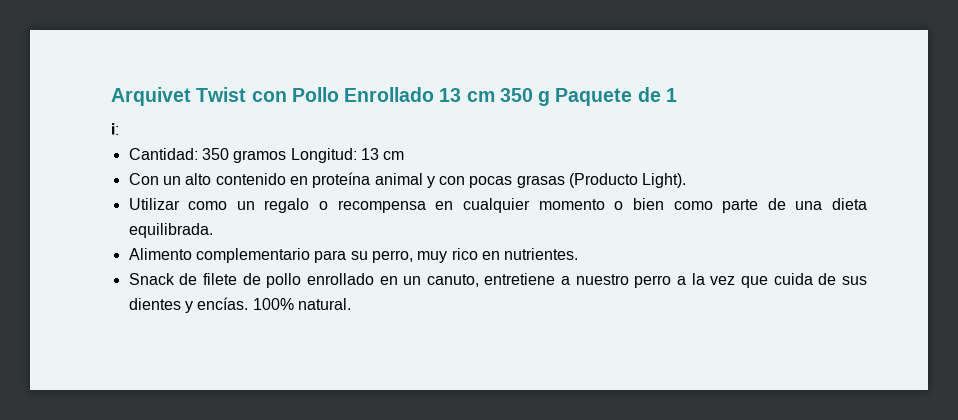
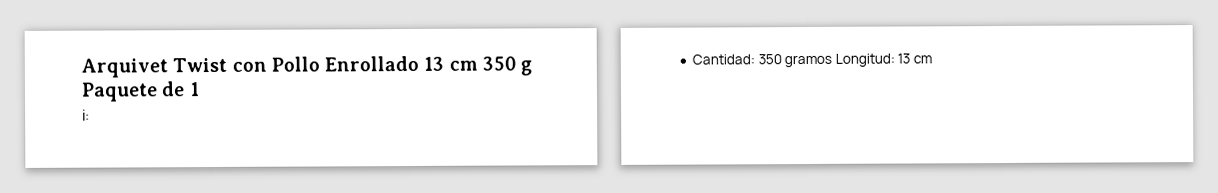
[128,172,687,188] [128,198,867,213] [128,223,213,238] [128,248,579,263] [128,273,868,288] [128,297,351,313] // Con un alto contenido en proteína animal y con pocas grasas (Producto Light). // Utilizar como un regalo o recompensa en cualquier momento o bien como parte de una dieta equilibrada. // Alimento complementario para su perro, muy rico en nutrientes. // Snack de filete de pollo enrollado en un canuto, entretiene a nuestro perro a la vez que cuida de sus dientes y encías. 100% natural. -> (933, 59) none

